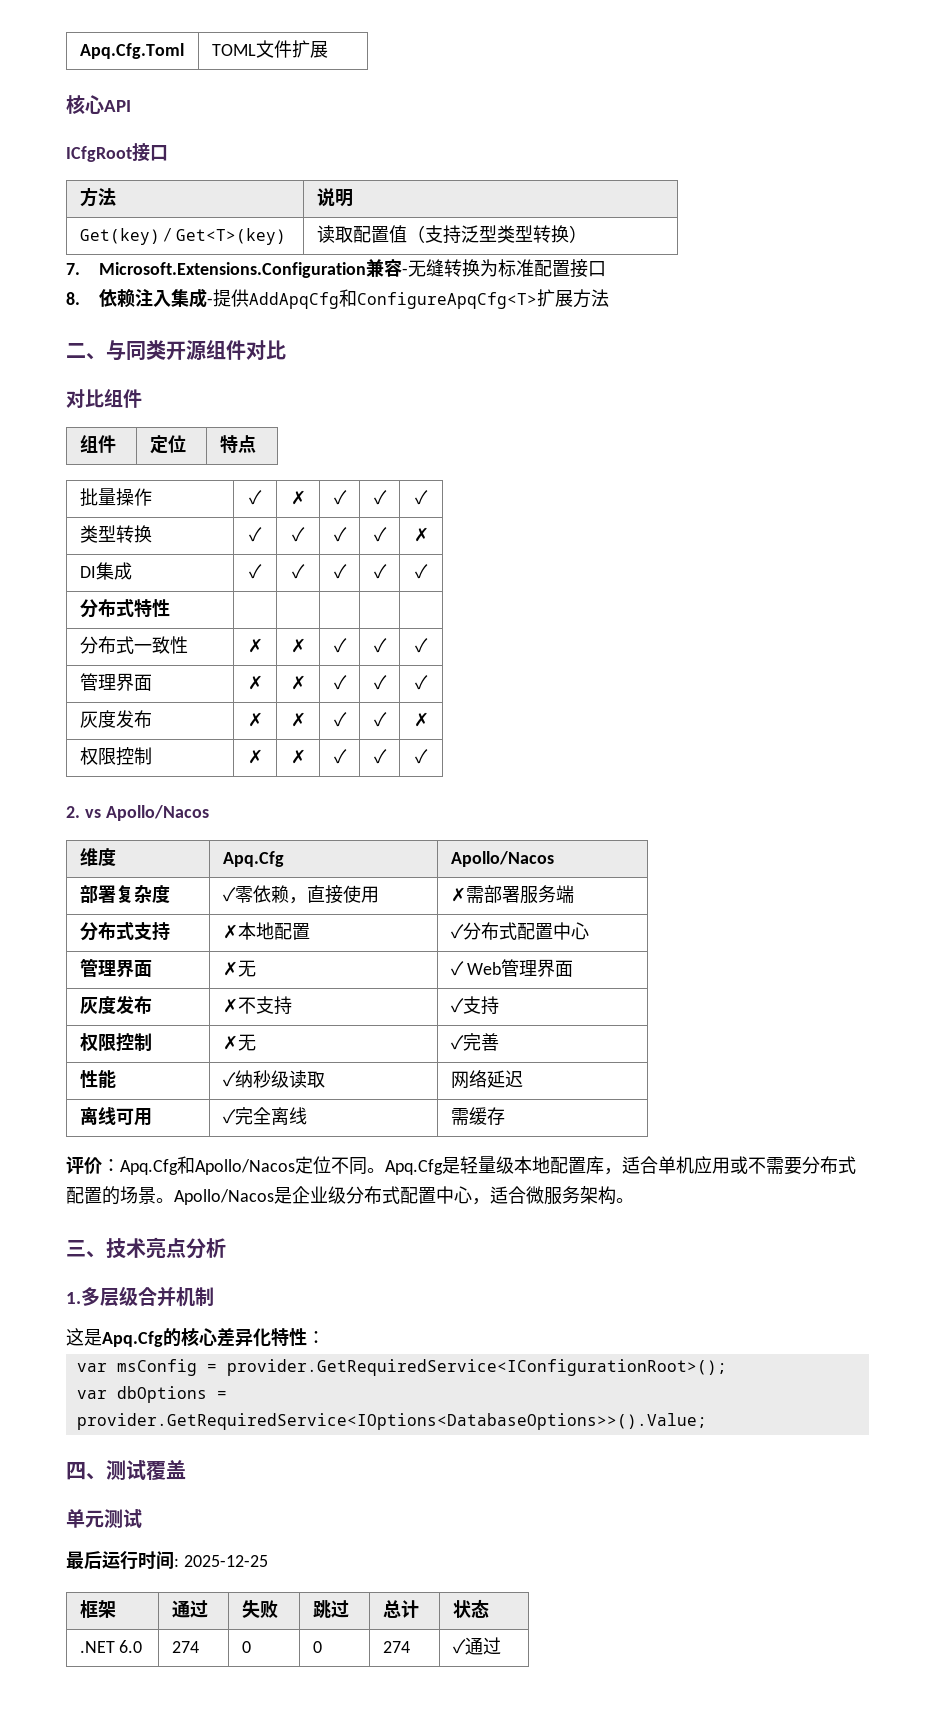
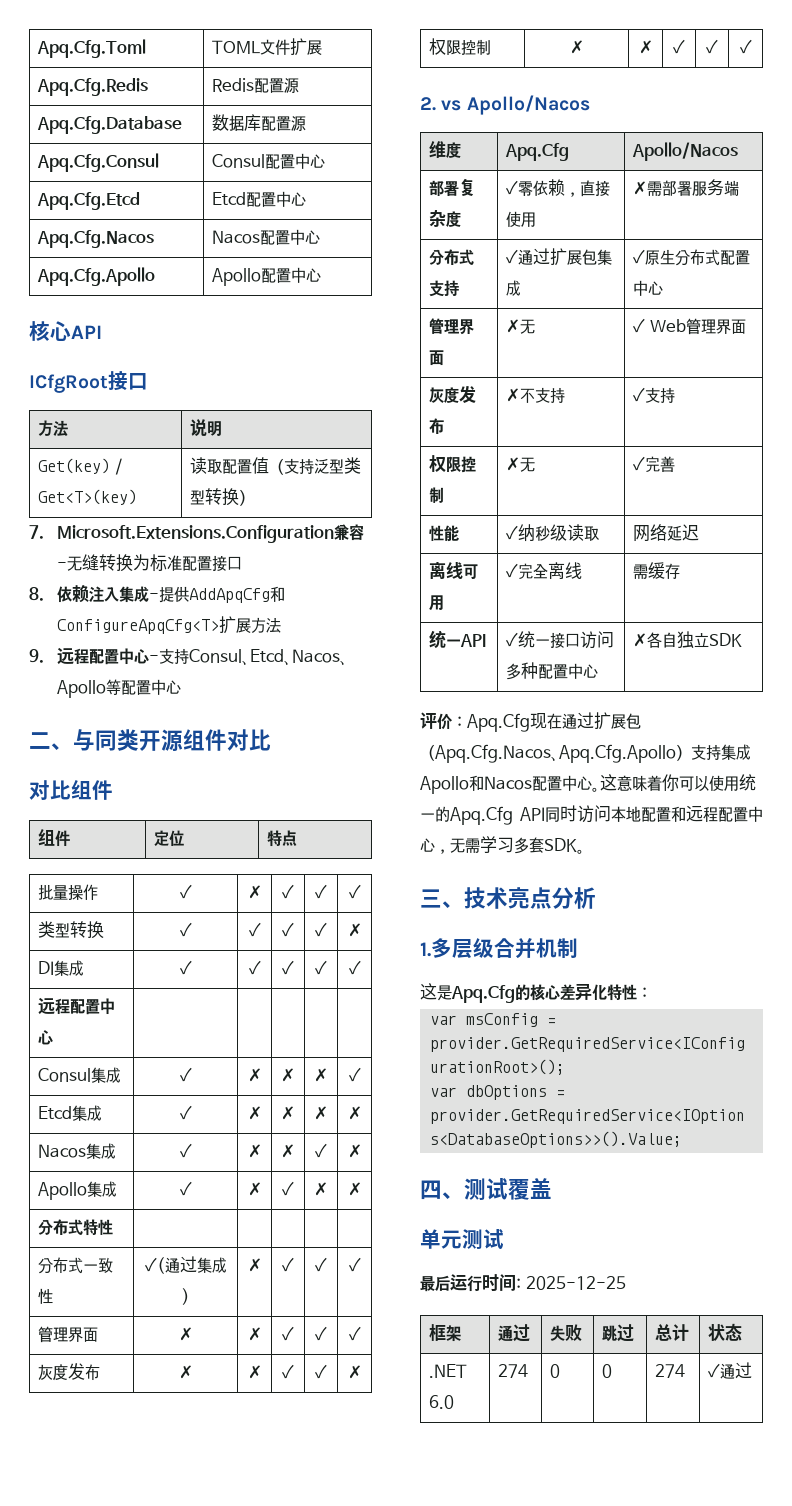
(328, 49) none -> [37,78,149,96] [212,77,300,94] [37,116,183,134] [212,114,307,132] [37,153,160,172] [212,153,326,169] [37,192,141,210] [212,191,307,207] [37,230,155,248] [212,229,321,245] [37,267,156,286] [212,267,322,286] // Apq.Cfg.Redis | Redis配置源 // Apq.Cfg.Database | 数据库配置源 // Apq.Cfg.Consul | Consul配置中心 // Apq.Cfg.Etcd | Etcd配置中心 // Apq.Cfg.Nacos | Nacos配置中心 // Apq.Cfg.Apollo | Apollo配置中心
(609, 298) none -> [29,647,349,666] [57,679,182,698] // 9.远程配置中心-支持Consul、Etcd、Nacos、Apollo等配置中心
(428, 571) none -> [38,997,116,1015] [38,1030,54,1045] [38,1067,122,1083] [179,1067,192,1082] [247,1068,262,1082] [281,1068,295,1082] [314,1068,328,1082] [348,1067,361,1082] [38,1105,103,1121] [179,1105,192,1120] [247,1106,262,1120] [281,1106,295,1120] [314,1106,328,1120] [347,1106,362,1120] [38,1143,117,1159] [179,1143,192,1158] [247,1144,262,1158] [281,1144,295,1158] [315,1143,327,1158] [347,1144,362,1158] [38,1181,118,1200] [179,1181,192,1196] [247,1182,262,1196] [282,1181,294,1196] [314,1182,328,1196] [347,1182,362,1196] // 远程配置中心 | | | | | // Consul集成 | ✓ | ✗ | ✗ | ✗ | ✓ // Etcd集成 | ✓ | ✗ | ✗ | ✗ | ✗ // Nacos集成 | ✓ | ✗ | ✗ | ✓ | ✗ // Apollo集成 | ✓ | ✗ | ✓ | ✗ | ✗
[247,638,263,653] ✗ -> [144,1256,227,1274] [181,1288,190,1305] ✓(通过集成)
[222,922,310,940] [450,924,464,939] ✗本地配置 | ✓ -> [506,248,613,266] [506,280,522,296] [633,249,676,265] ✓通过扩展包集成 | ✓原生
[66,1156,856,1175] [66,1186,616,1205] // 评价：Apq.Cfg和Apollo/Nacos定位不同。Apq.Cfg是轻量级本地配置库，适合单机应用或不需要分布式配置的场景。Apollo/Nacos是企业级分布式配置中心，适合微服务架构 -> [429,630,487,649] [506,631,615,649] [506,662,599,680] [633,631,743,649] [420,712,641,732] [420,744,751,763] [420,774,756,794] [420,805,763,825] [420,836,577,854] // 统一API | ✓统一接口访问多种配置中心 | ✗各自独立SDK // 评价：Apq.Cfg现在通过扩展包（Apq.Cfg.Nacos、Apq.Cfg.Apollo）支持集成Apollo和Nacos配置中心。这意味着你可以使用统一的Apq.Cfg API同时访问本地配置和远程配置中心，无需学习多套SDK

